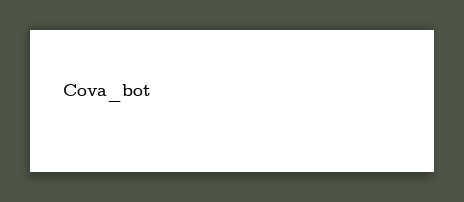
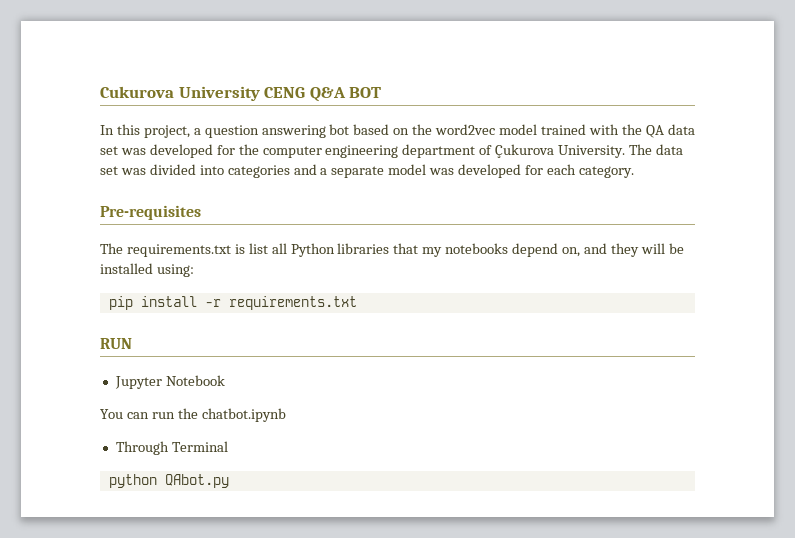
[63,84,151,102] Cova_bot -> [100,86,382,102] [100,124,695,138] [100,144,683,158] [100,164,634,178] [100,205,201,220] [100,243,684,257] [100,263,194,277] [108,296,357,310] [100,338,132,349] [114,375,225,389] [100,408,286,422] [115,441,228,455] [108,474,229,488] Cukurova University CENG Q&A BOT // In this project, a question answering bot based on the word2vec model trained with the QA data set was developed for the computer engineering department of Çukurova University. The data set was divided into categories and a separate model was developed for each category. // Pre-requisites // The requirements.txt is list all Python libraries that my notebooks depend on, and they will be installed using: // pip install -r requirements.txt // RUN // Jupyter Notebook // You can run the chatbot.ipynb // Through Terminal // python QAbot.py

